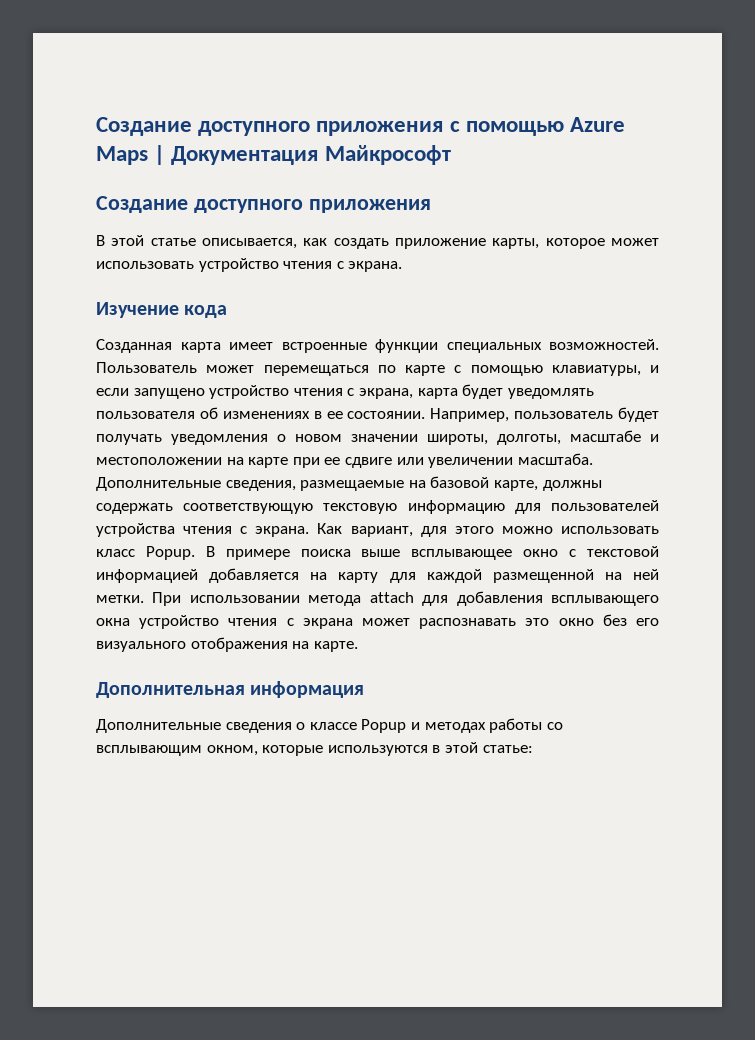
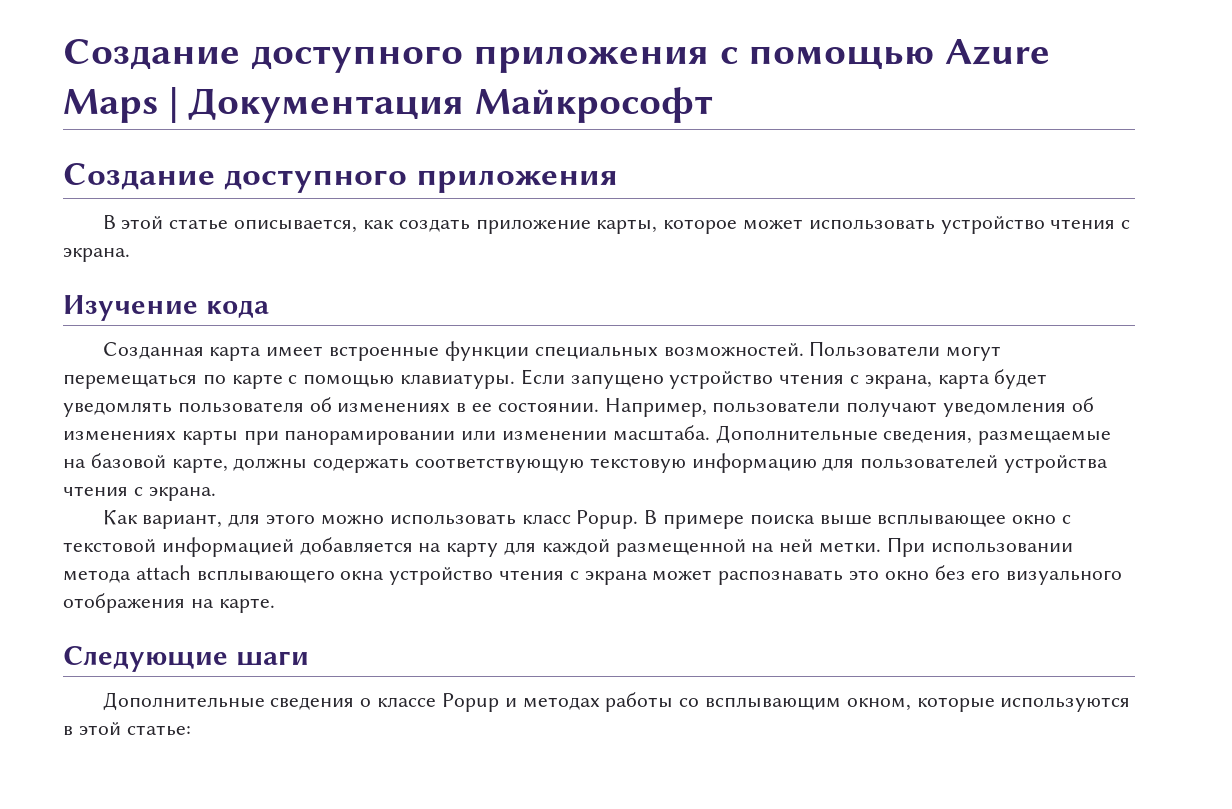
[96,362,255,373] Пользователь может -> [809,341,1002,361] Пользователи могут
[551,365,659,376] [96,388,129,396] клавиатуры, и если -> [400,369,565,389] клавиатуры. Если
[514,407,659,422] [96,430,659,445] [96,457,514,468] пользователь будет получать уведомления о новом значении широты, долготы, масштабе и местоположении на карте при ее сдвиге или увеличении -> [712,397,1094,417] [63,430,608,445] пользователи получают уведомления об изменениях карты при панорамировании или изменении
(310, 531) none -> (216, 494) //
[422,591,543,606] для добавления -> (191, 572) none
[96,681,365,698] Дополнительная информация -> [63,646,309,672] Следующие шаги

